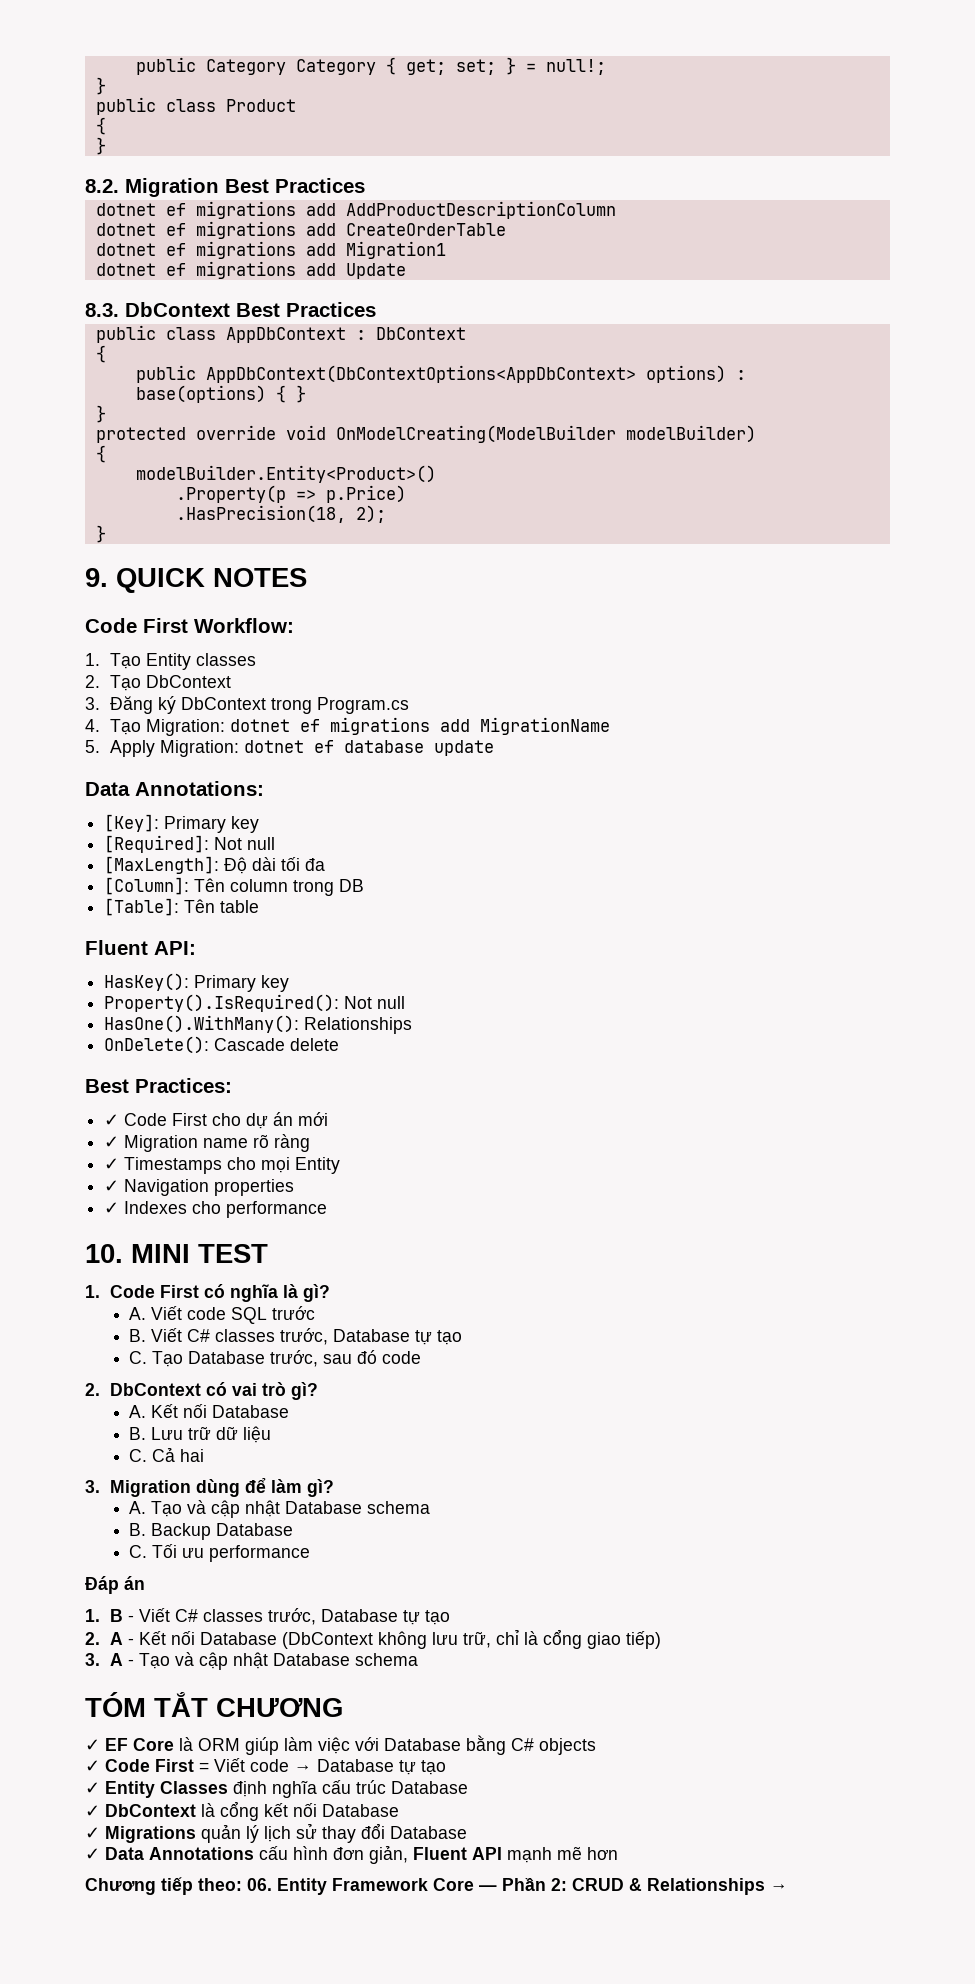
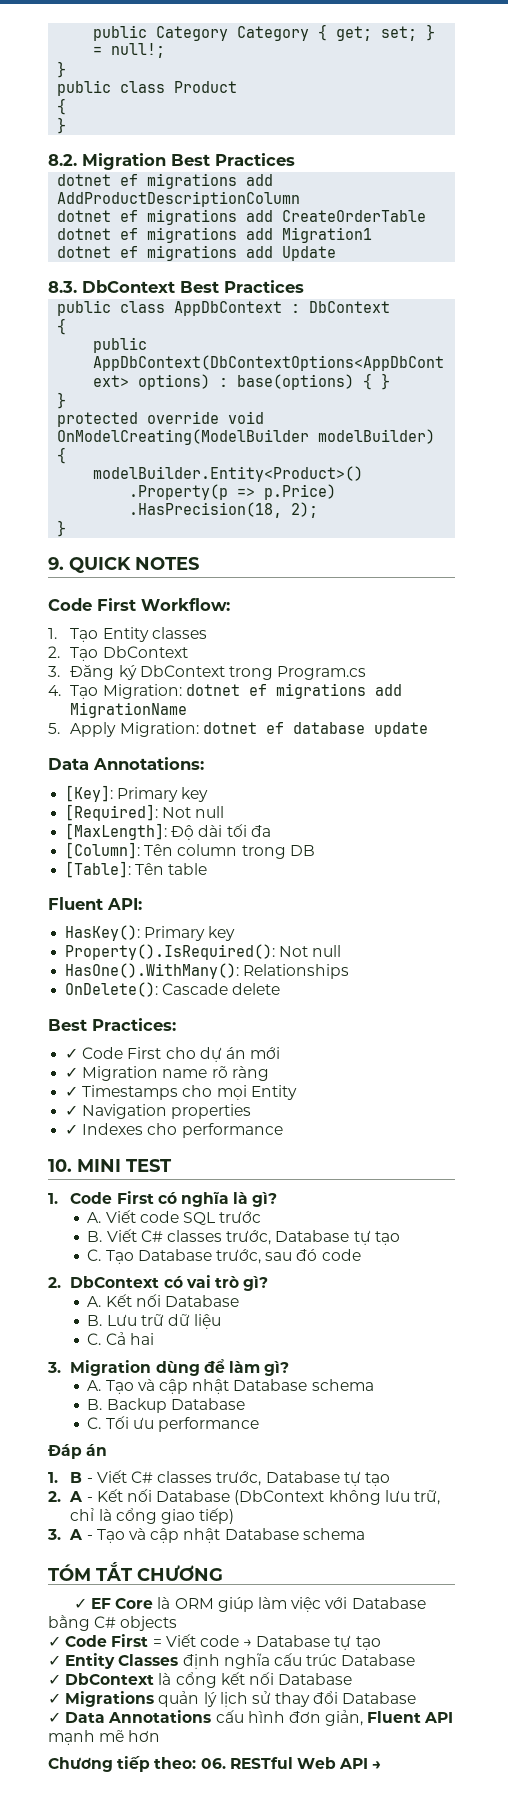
[277,1878,765,1895] Entity Framework Core — Phần 2: CRUD & Relationships -> [229,1757,369,1769] RESTful Web API

